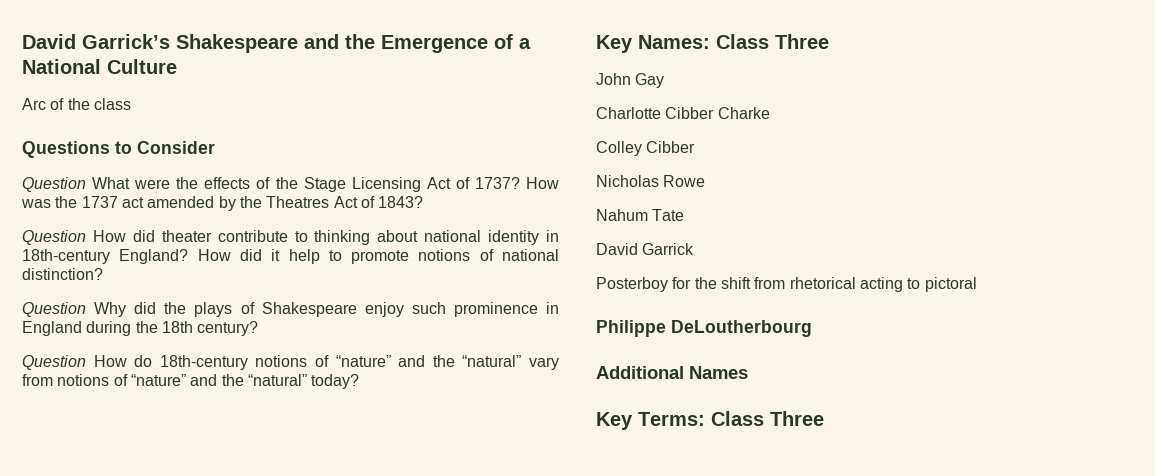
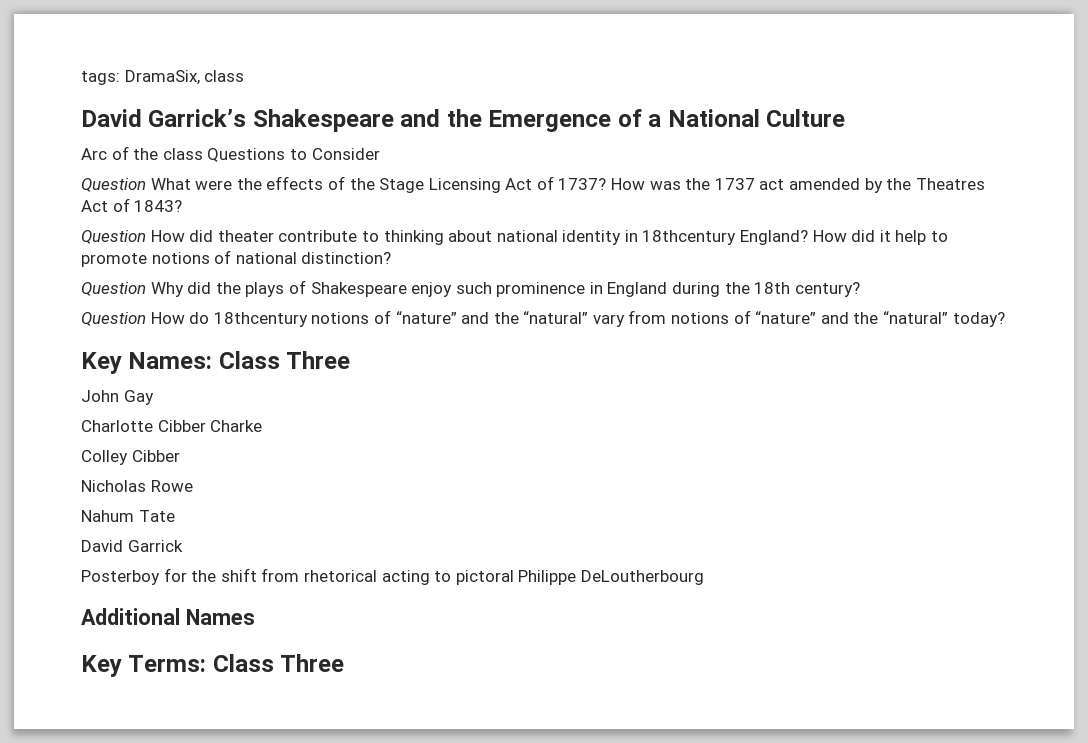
(22, 41) none -> [81,70,245,85] tags: DramaSix, class //
(131, 104) // -> (203, 154) none
[22,249,110,264] 18th-century -> [642,230,737,245] 18thcentury
[159,355,248,370] 18th-century -> [213,312,308,327] 18thcentury
(977, 284) // -> (514, 577) none

